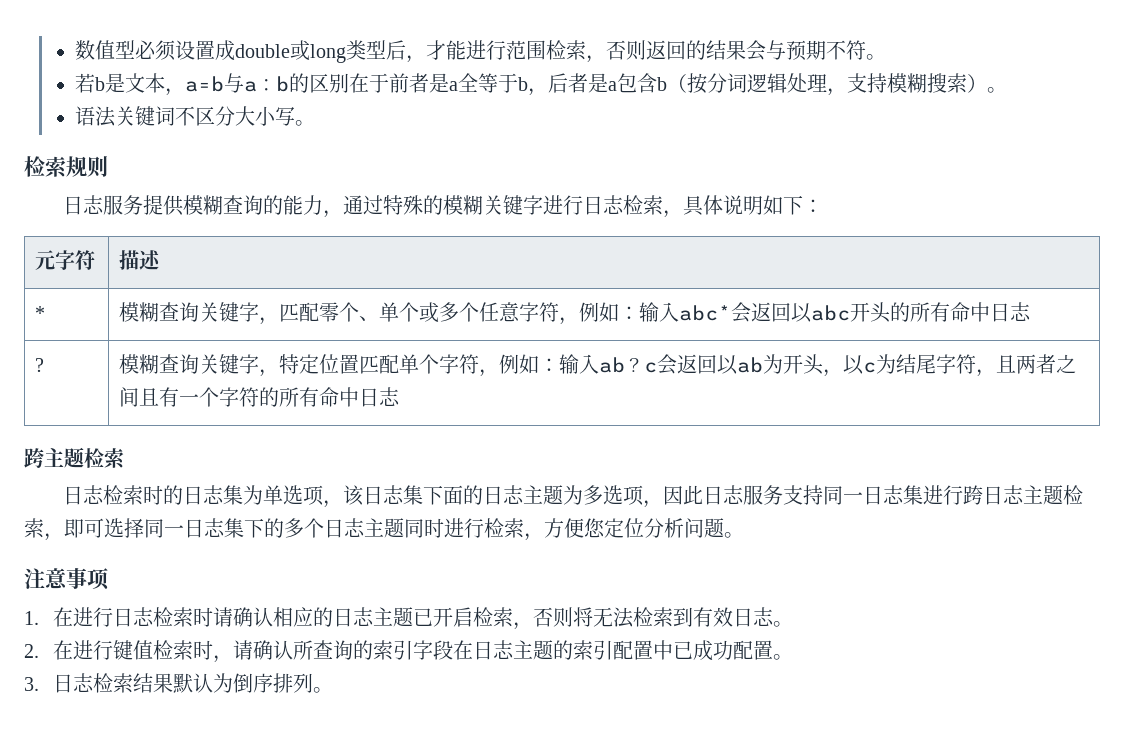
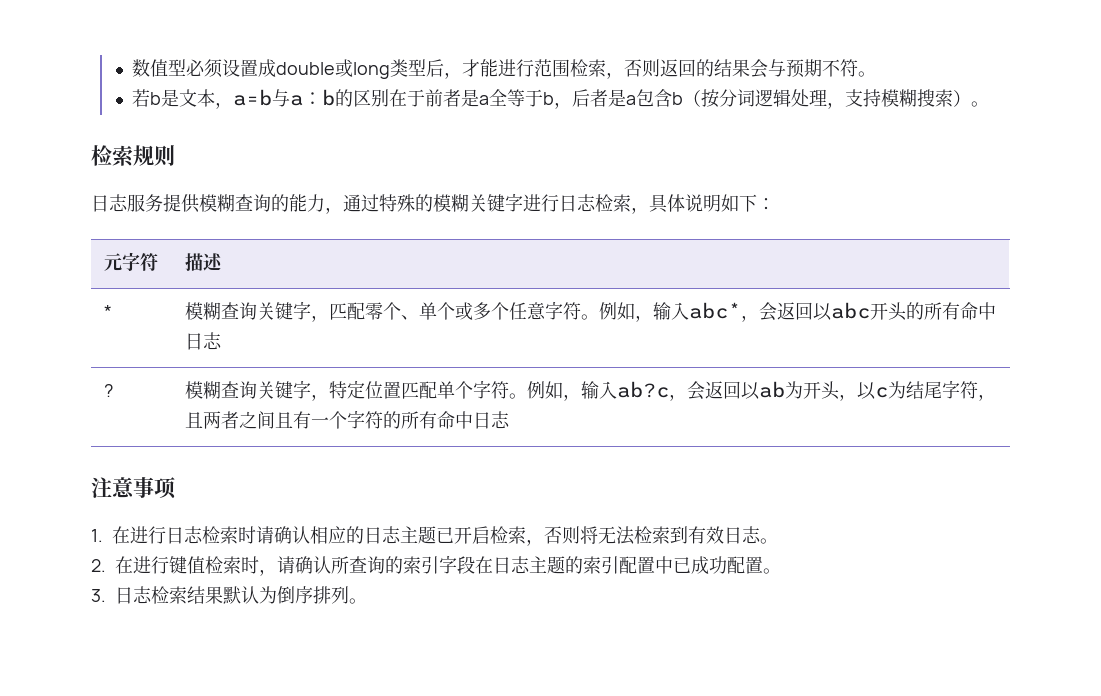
[75,106,316,127] // 语法关键词不区分大小写。 -> (990, 104) none
[559,302,640,325] ，例如： -> [581,302,654,322] 。例如，
(732, 313) none -> [741,315,760,322] ，
[479,354,658,377] ，例如：输入ab？c -> [509,381,688,401] 。例如，输入ab?c，
[24,447,124,469] [62,485,1083,508] [24,518,744,541] // 跨主题检索 // 日志检索时的日志集为单选项，该日志集下面的日志主题为多选项，因此日志服务支持同一日志集进行跨日志主题检索，即可选择同一日志集下的多个日志主题同时进行检索，方便您定位分析问题。 -> (511, 420) none

